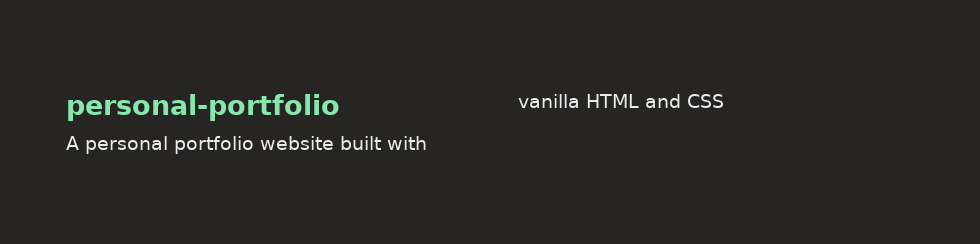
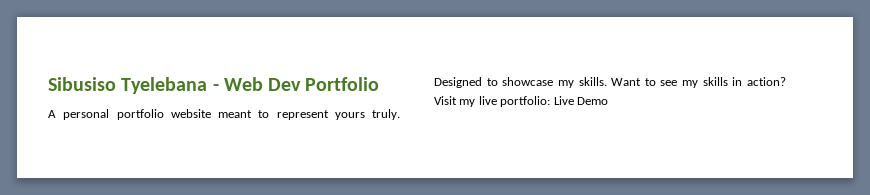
[66,94,340,121] [66,136,427,154] [518,94,724,108] personal-portfolio // A personal portfolio website built with vanilla HTML and CSS -> [48,77,380,94] [48,109,400,120] [434,77,786,88] [434,96,608,107] Sibusiso Tyelebana - Web Dev Portfolio // A personal portfolio website meant to represent yours truly. Designed to showcase my skills. Want to see my skills in action? Visit my live portfolio: Live Demo

